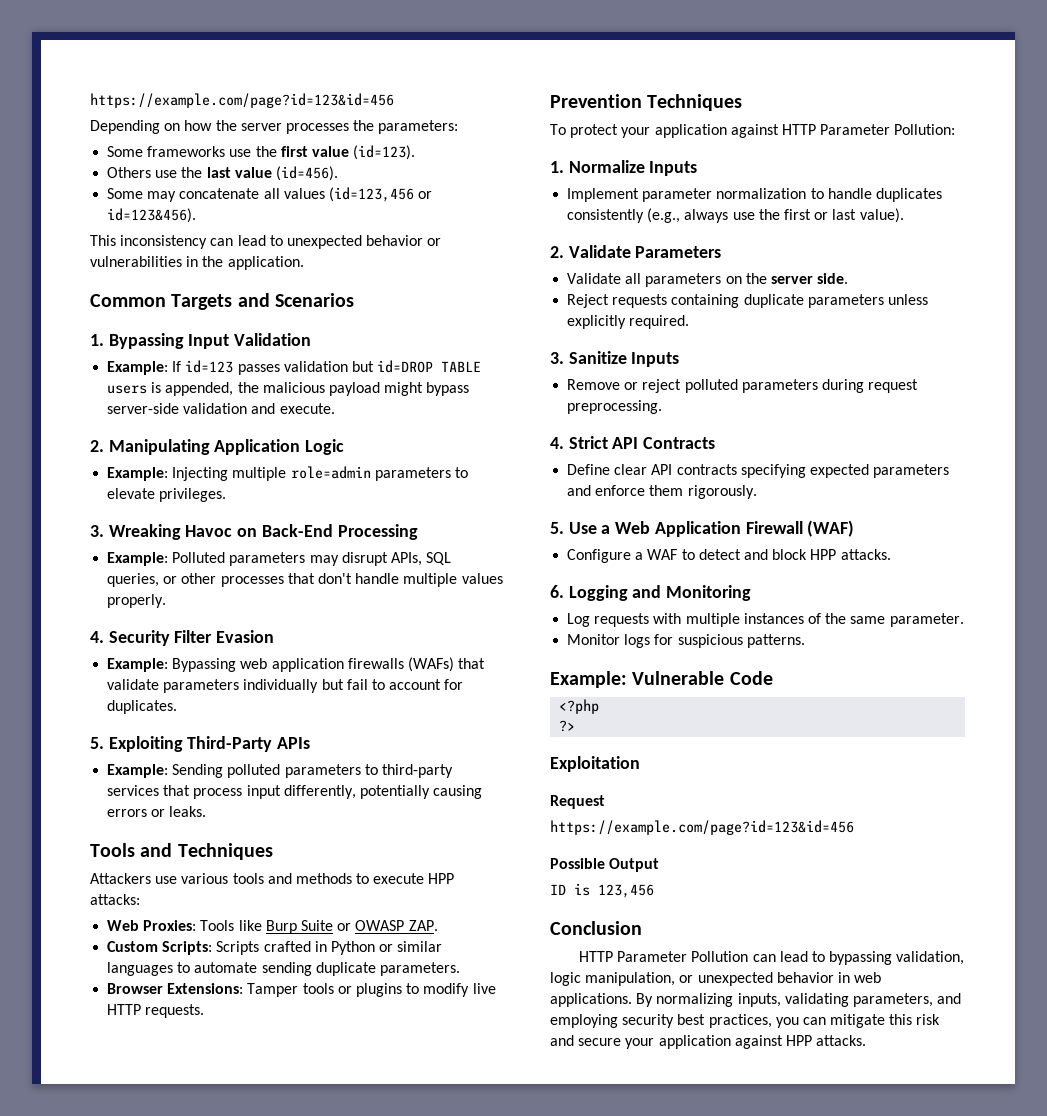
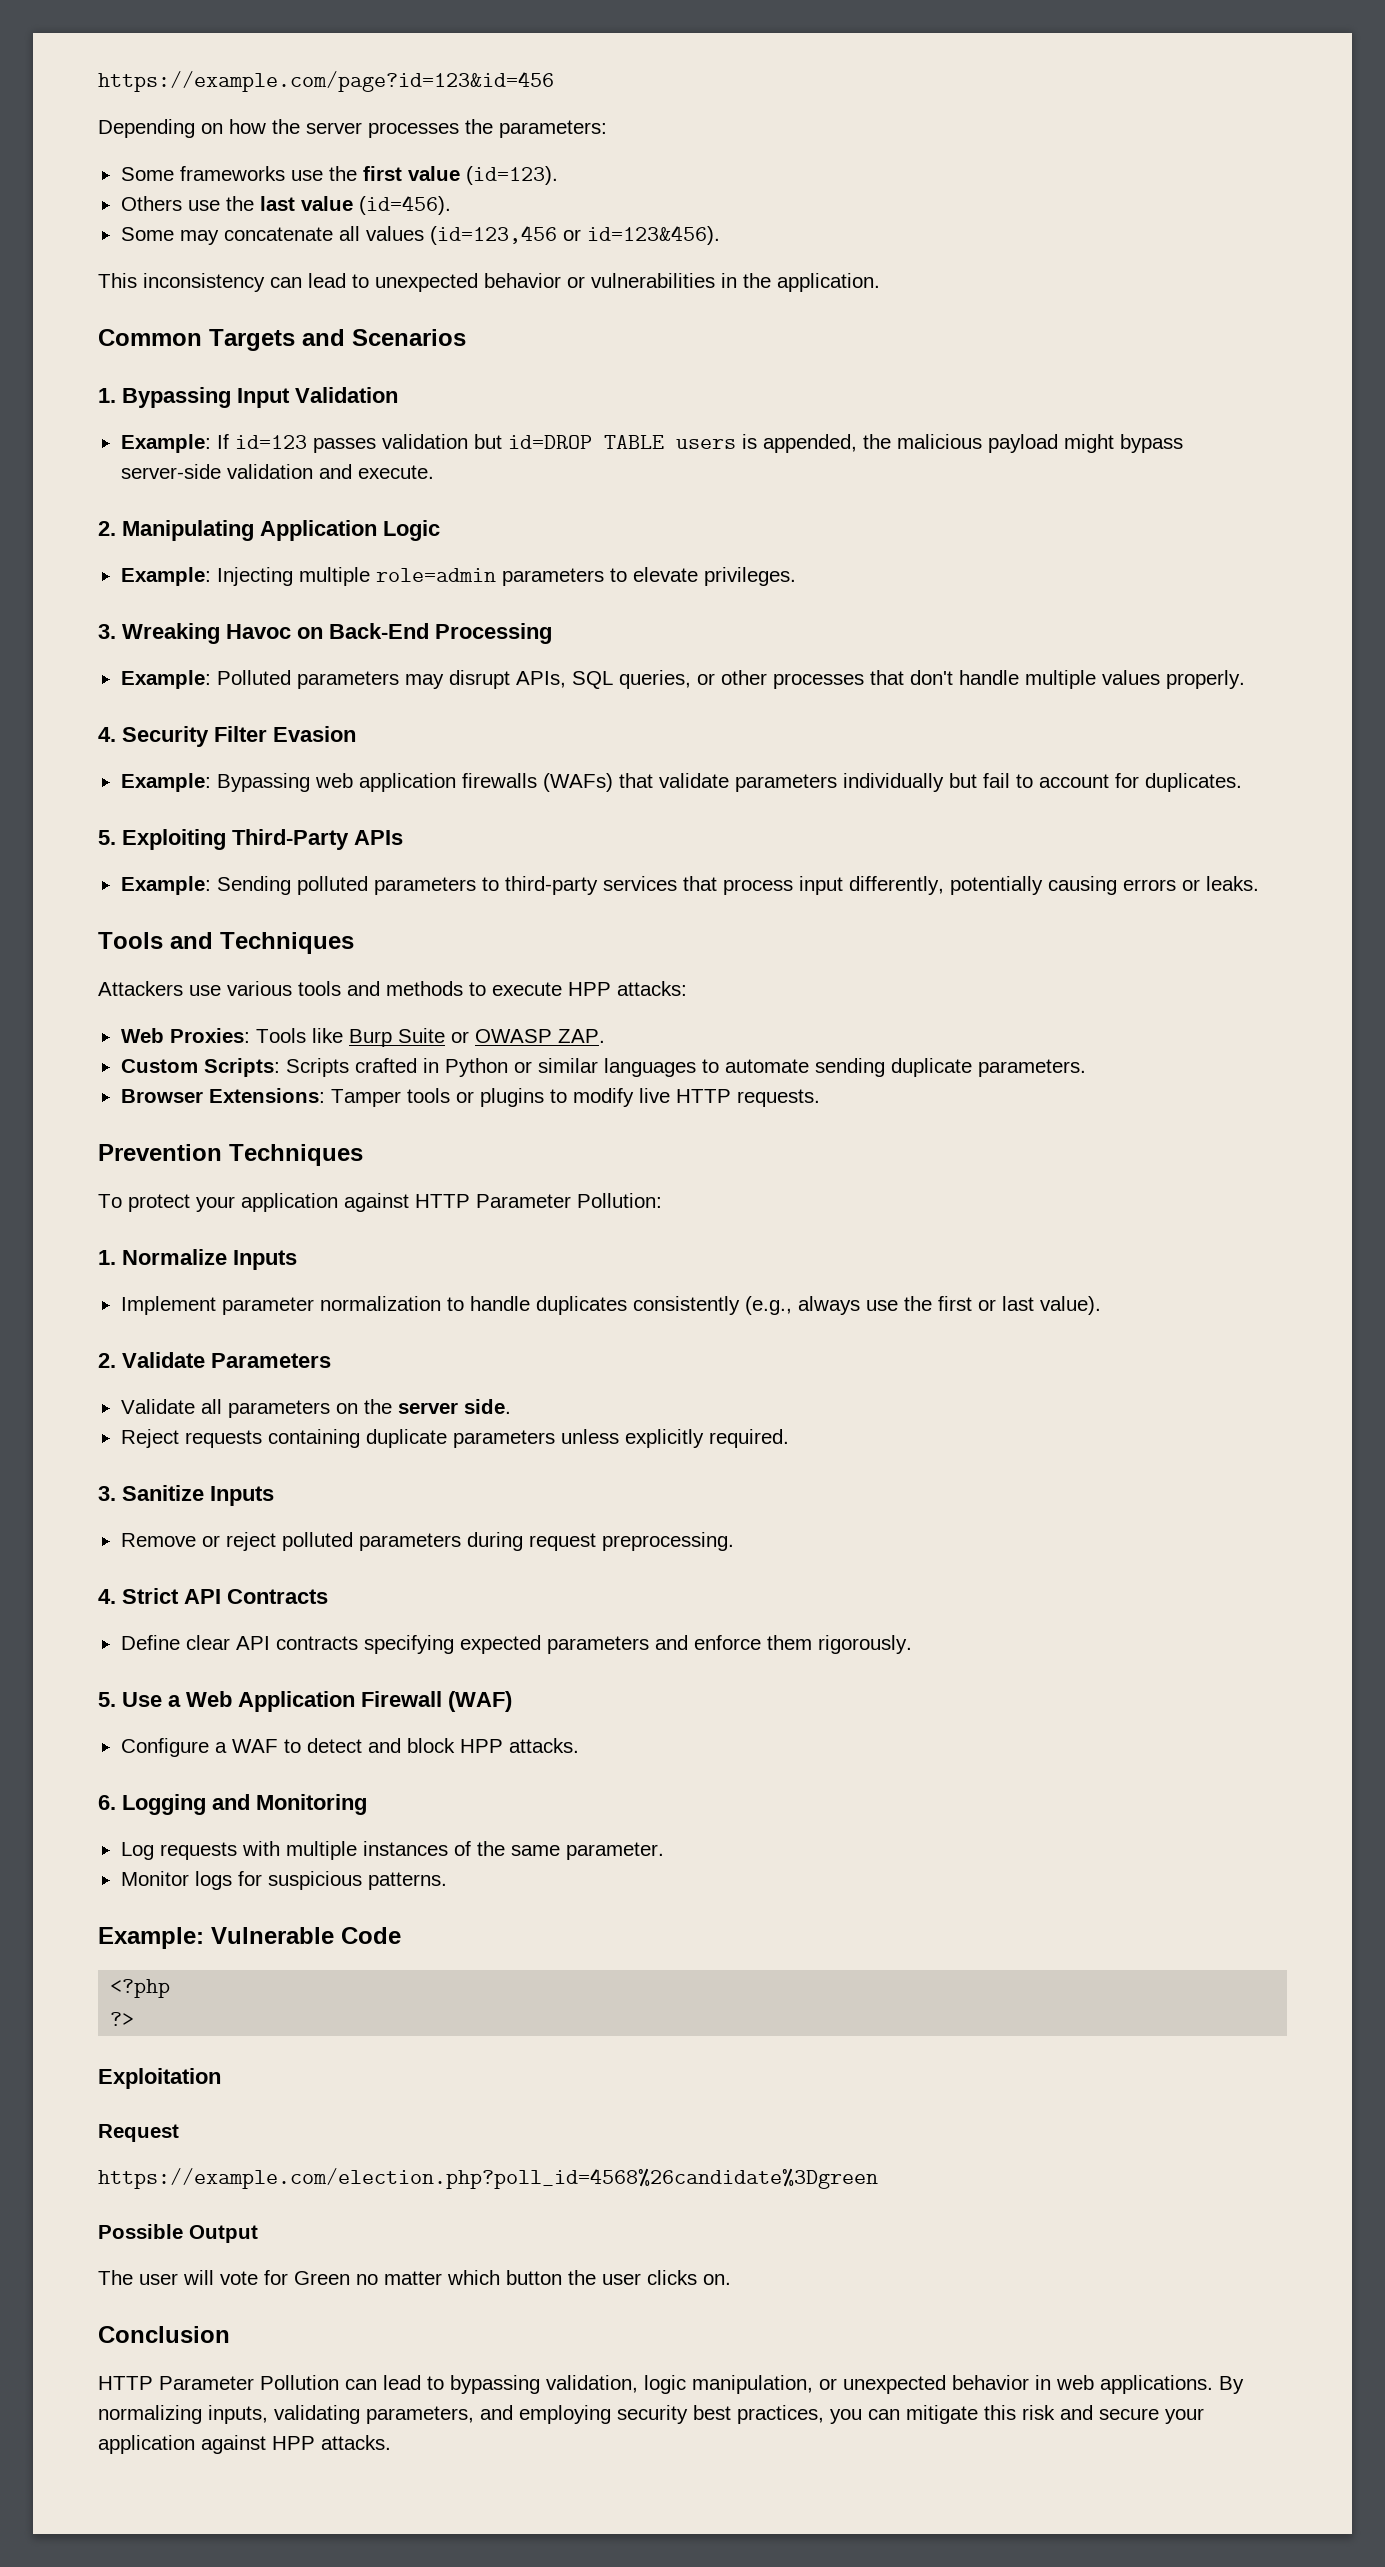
[550,820,854,835] https://example.com/page?id=123&id=456 -> [98,2168,878,2189] https://example.com/election.php?poll_id=4568%26candidate%3Dgreen
[550,883,654,898] ID is 123,456 -> [98,2270,731,2285] The user will vote for Green no matter which button the user clicks on.

